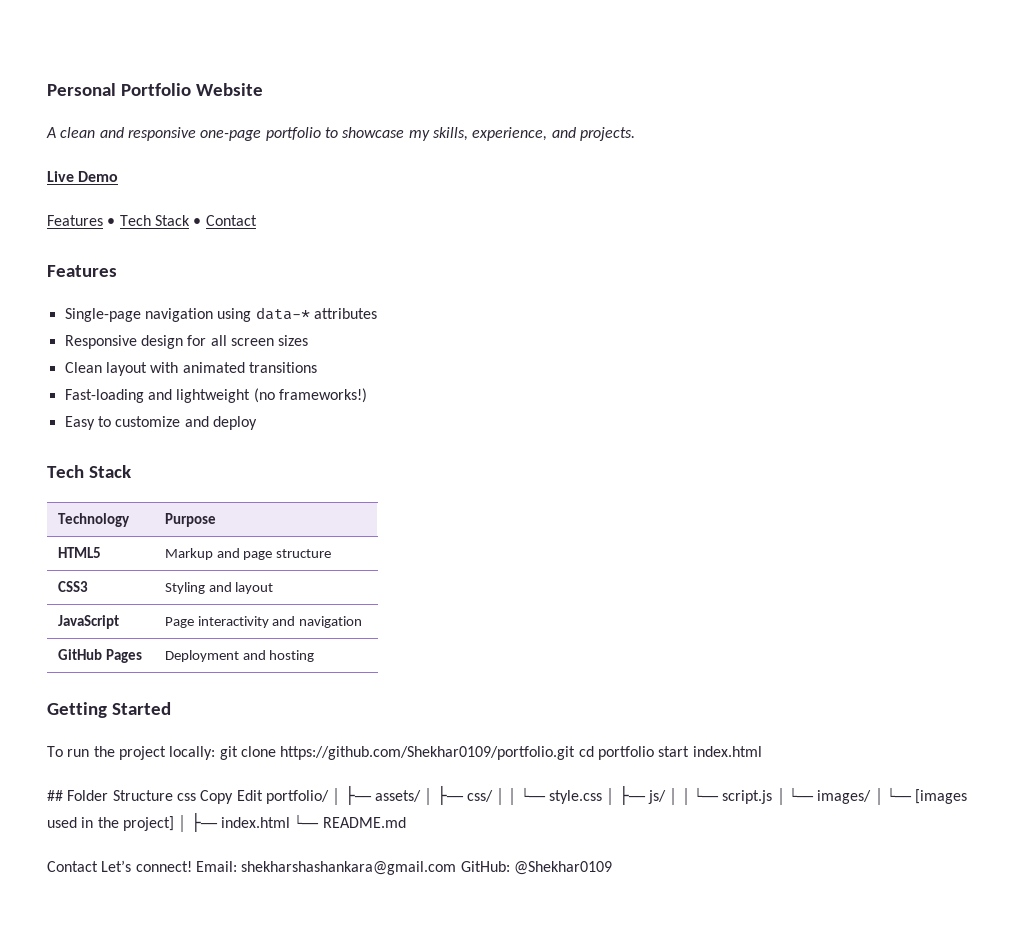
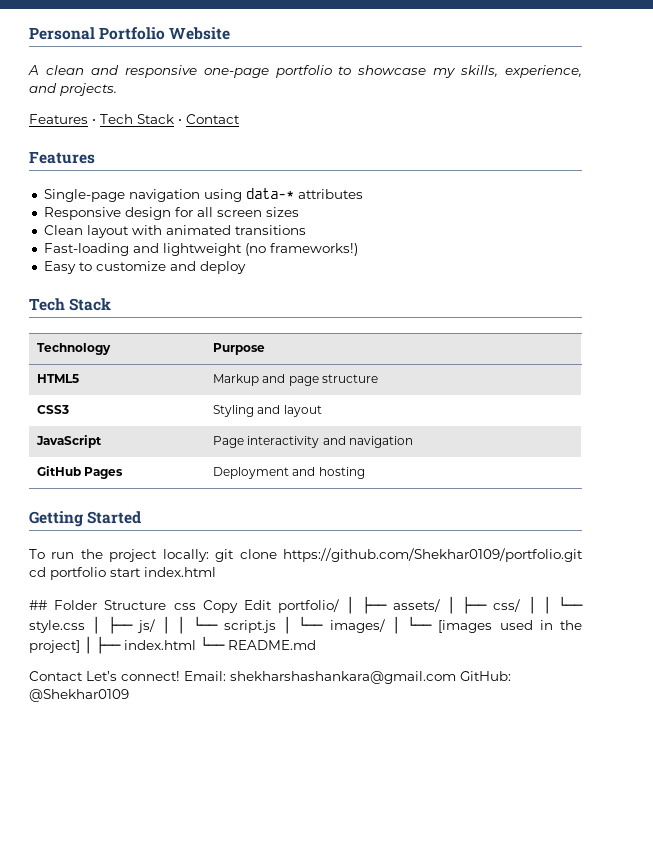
[47,171,119,182] // Live Demo -> (117, 89) none

